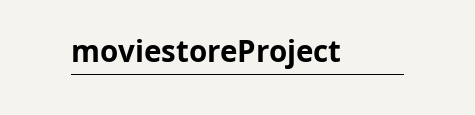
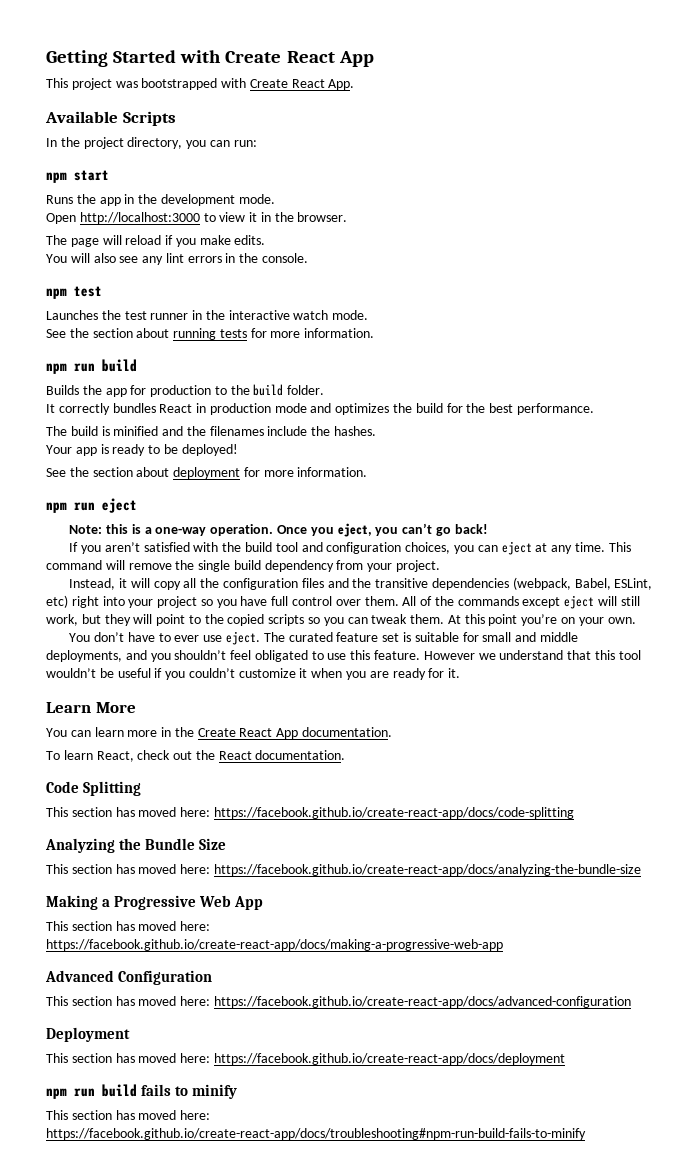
[71,39,341,69] moviestoreProject -> [46,50,374,67] [46,78,355,90] [45,111,176,126] [46,137,257,149] [46,170,109,183] [46,194,275,206] [46,212,348,224] [46,235,266,247] [46,253,309,265] [46,286,102,299] [46,310,369,320] [46,328,375,340] [46,359,137,374] [46,384,325,397] [46,403,594,415] [46,426,377,436] [46,444,238,456] [46,467,368,479] [46,498,137,513] [69,523,488,537] [69,541,631,555] [46,560,441,572] [69,577,653,590] [46,595,640,609] [46,614,636,626] [69,631,578,645] [46,650,641,662] [46,668,461,680] [46,702,136,713] [46,727,393,739] [46,750,346,762] [46,781,142,796] [46,807,574,819] [45,838,227,853] [46,864,641,876] [46,895,264,910] [46,921,211,931] [46,939,503,951] [45,970,213,985] [46,996,631,1008] [46,1027,130,1042] [46,1053,565,1065] [46,1084,238,1099] [46,1110,211,1120] [46,1128,586,1140] Getting Started with Create React App // This project was bootstrapped with Create React App. // Available Scripts // In the project directory, you can run: // npm start // Runs the app in the development mode. // Open http://localhost:3000 to view it in the browser. // The page will reload if you make edits. // You will also see any lint errors in the console. // npm test // Launches the test runner in the interactive watch mode. // See the section about running tests for more information. // npm run build // Builds the app for production to the build folder. // It correctly bundles React in production mode and optimizes the build for the best performance. // The build is minified and the filenames include the hashes. // Your app is ready to be deployed! // See the section about deployment for more information. // npm run eject // Note: this is a one-way operation. Once you eject, you can’t go back! // If you aren’t satisfied with the build tool and configuration choices, you can eject at any time. This command will remove the single build dependency from your project. // Instead, it will copy all the configuration files and the transitive dependencies (webpack, Babel, ESLint, etc) right into your project so you have full control over them. All of the commands except eject will still work, but they will point to the copied scripts so you can tweak them. At this point you’re on your own. // You don’t have to ever use eject. The curated feature set is suitable for small and middle deployments, and you shouldn’t feel obligated to use this feature. However we understand that this tool wouldn’t be useful if you couldn’t customize it when you are ready for it. // Learn More // You can learn more in the Create React App documentation. // To learn React, check out the React documentation. // Code Splitting // This section has moved here: https://facebook.github.io/create-react-app/docs/code-splitting // Analyzing the Bundle Size // This section has moved here: https://facebook.github.io/create-react-app/docs/analyzing-the-bundle-size // Making a Progressive Web App // This section has moved here: https://facebook.github.io/create-react-app/docs/making-a-progressive-web-app // Advanced Configuration // This section has moved here: https://facebook.github.io/create-react-app/docs/advanced-configuration // Deployment // This section has moved here: https://facebook.github.io/create-react-app/docs/deployment // npm run build fails to minify // This section has moved here: https://facebook.github.io/create-react-app/docs/troubleshooting#npm-run-build-fails-to-minify

